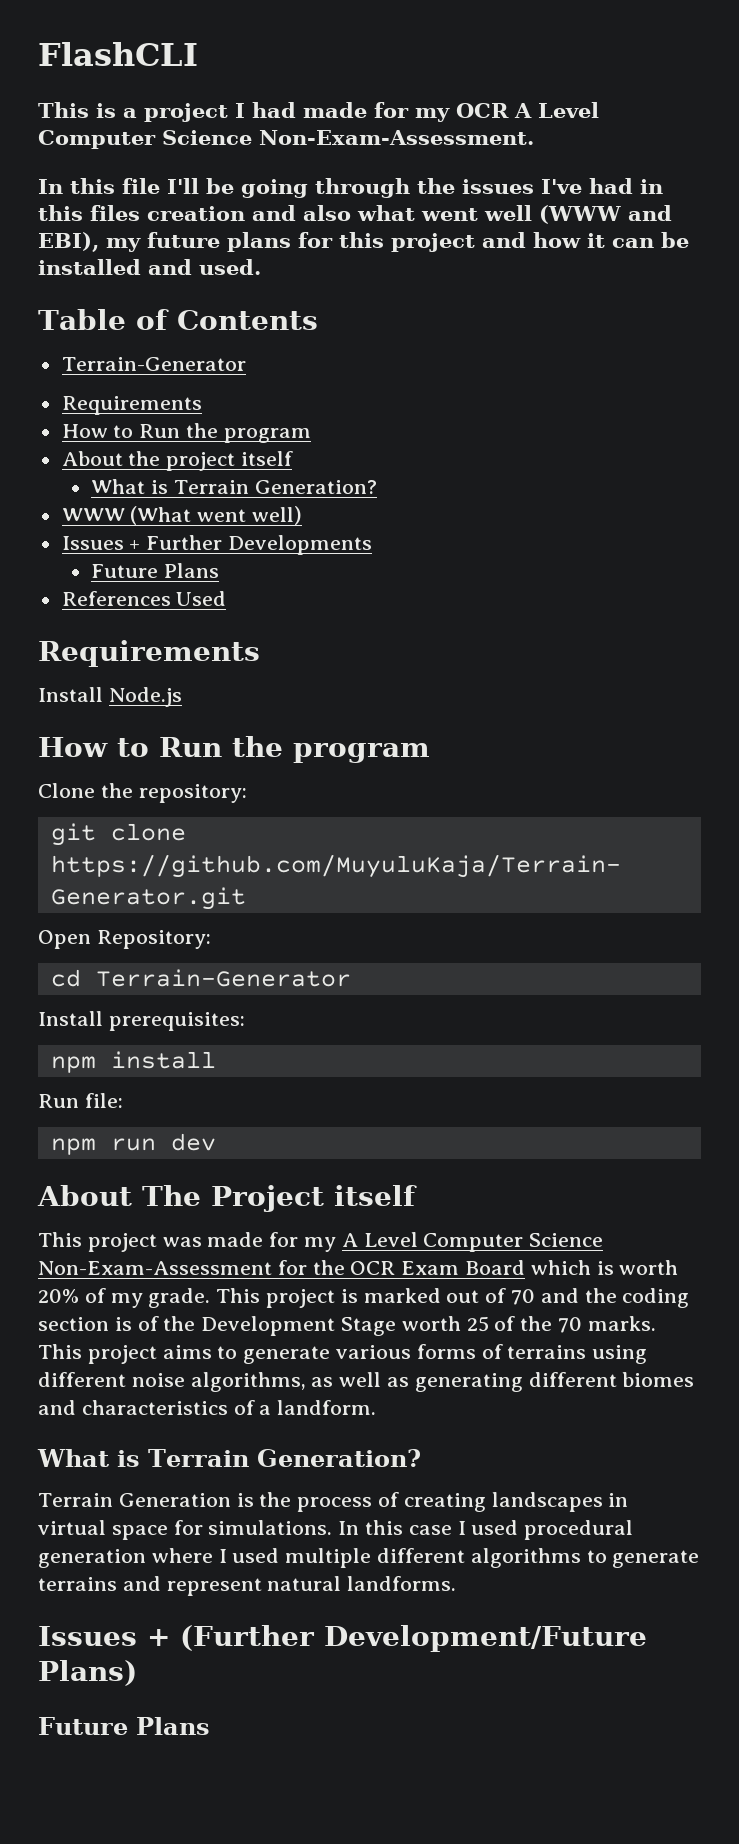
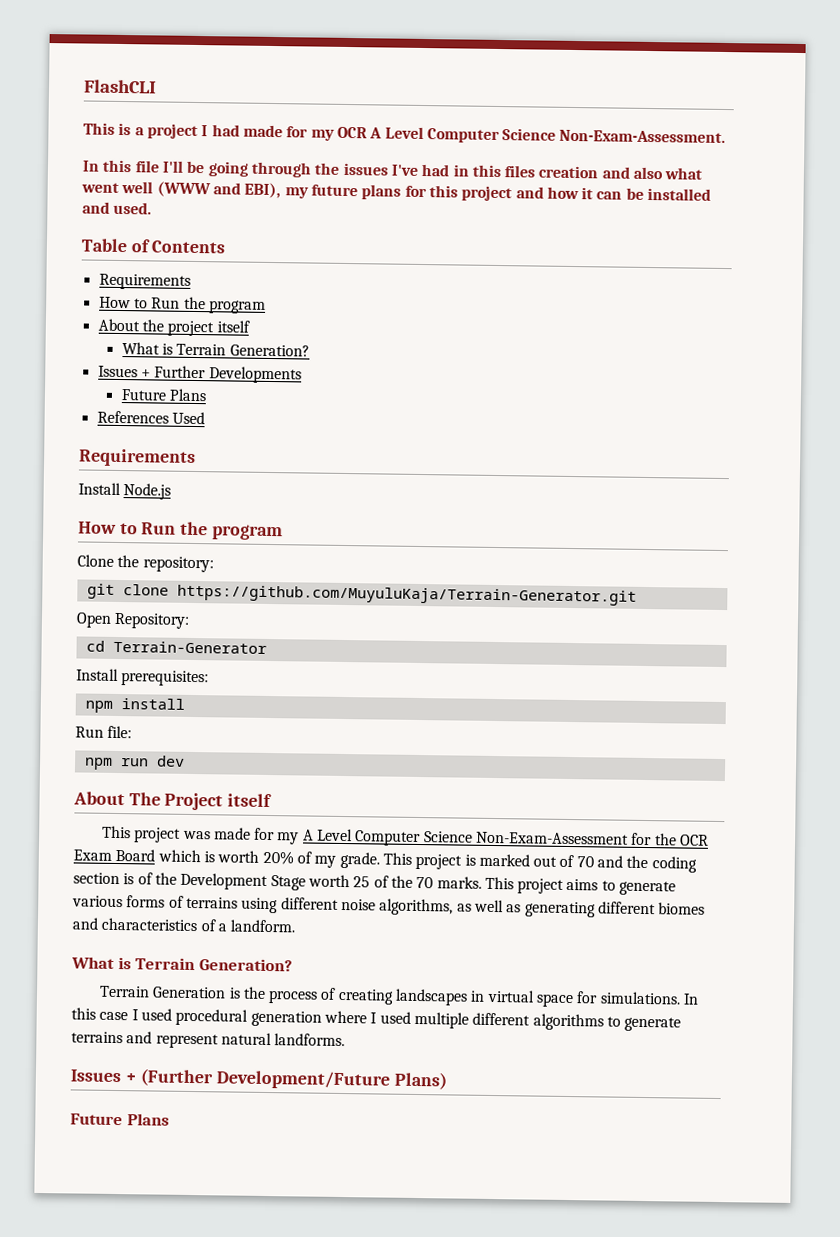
[61,357,246,371] // Terrain-Generator -> (226, 247) none
[61,506,303,525] // WWW (What went well) -> (310, 350) none

